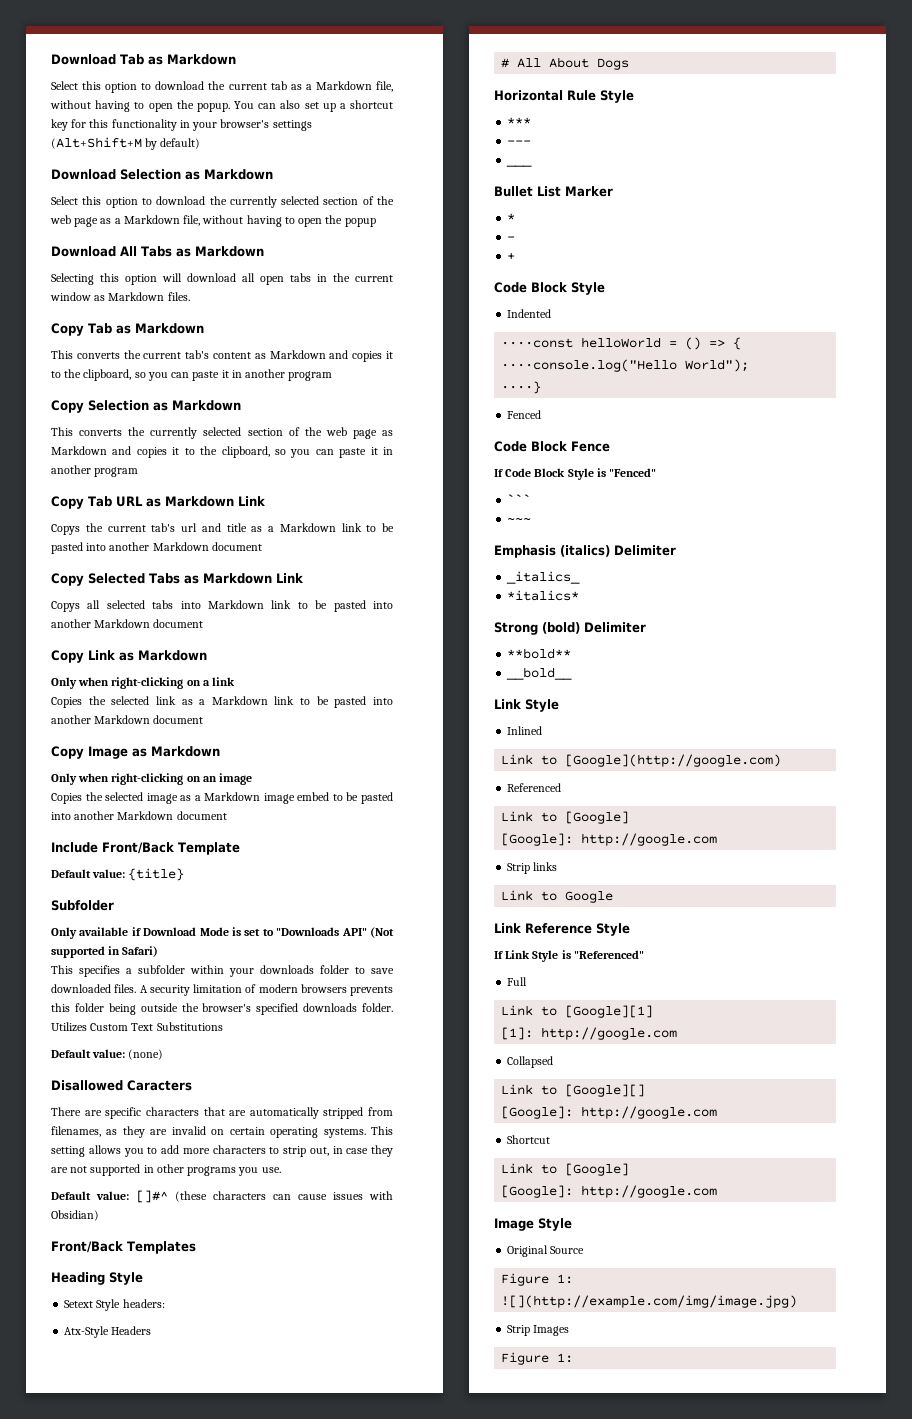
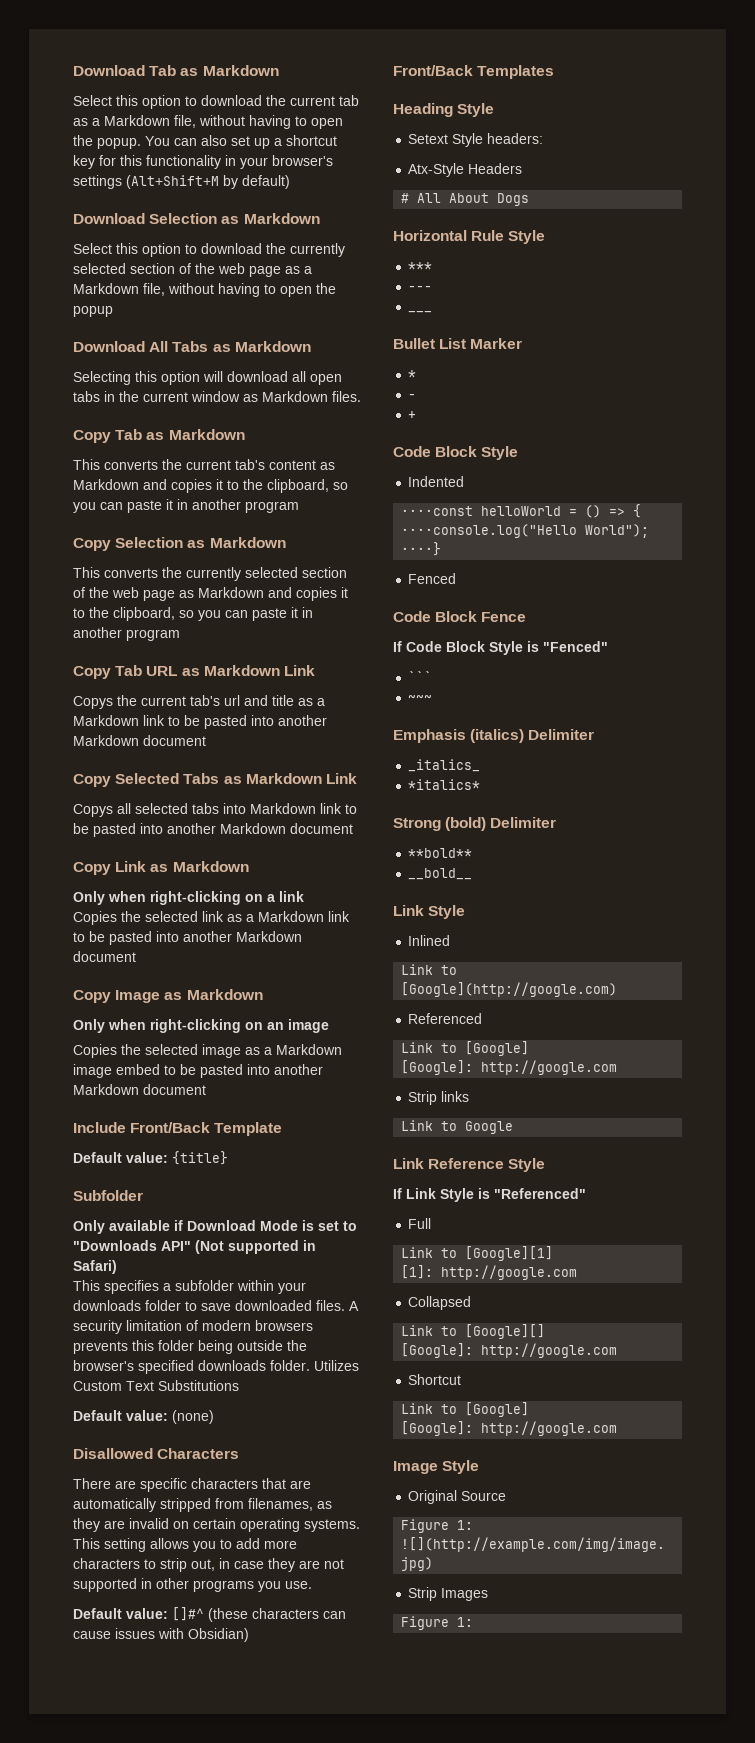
[127,1080,192,1091] Caracters -> [157,1448,240,1459] Characters

